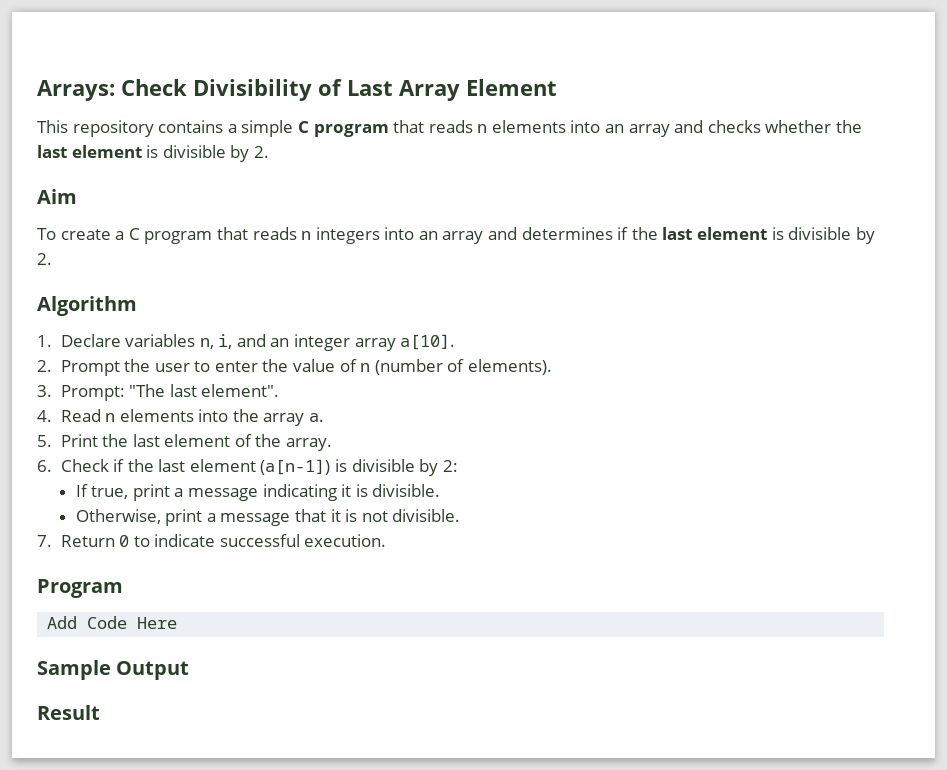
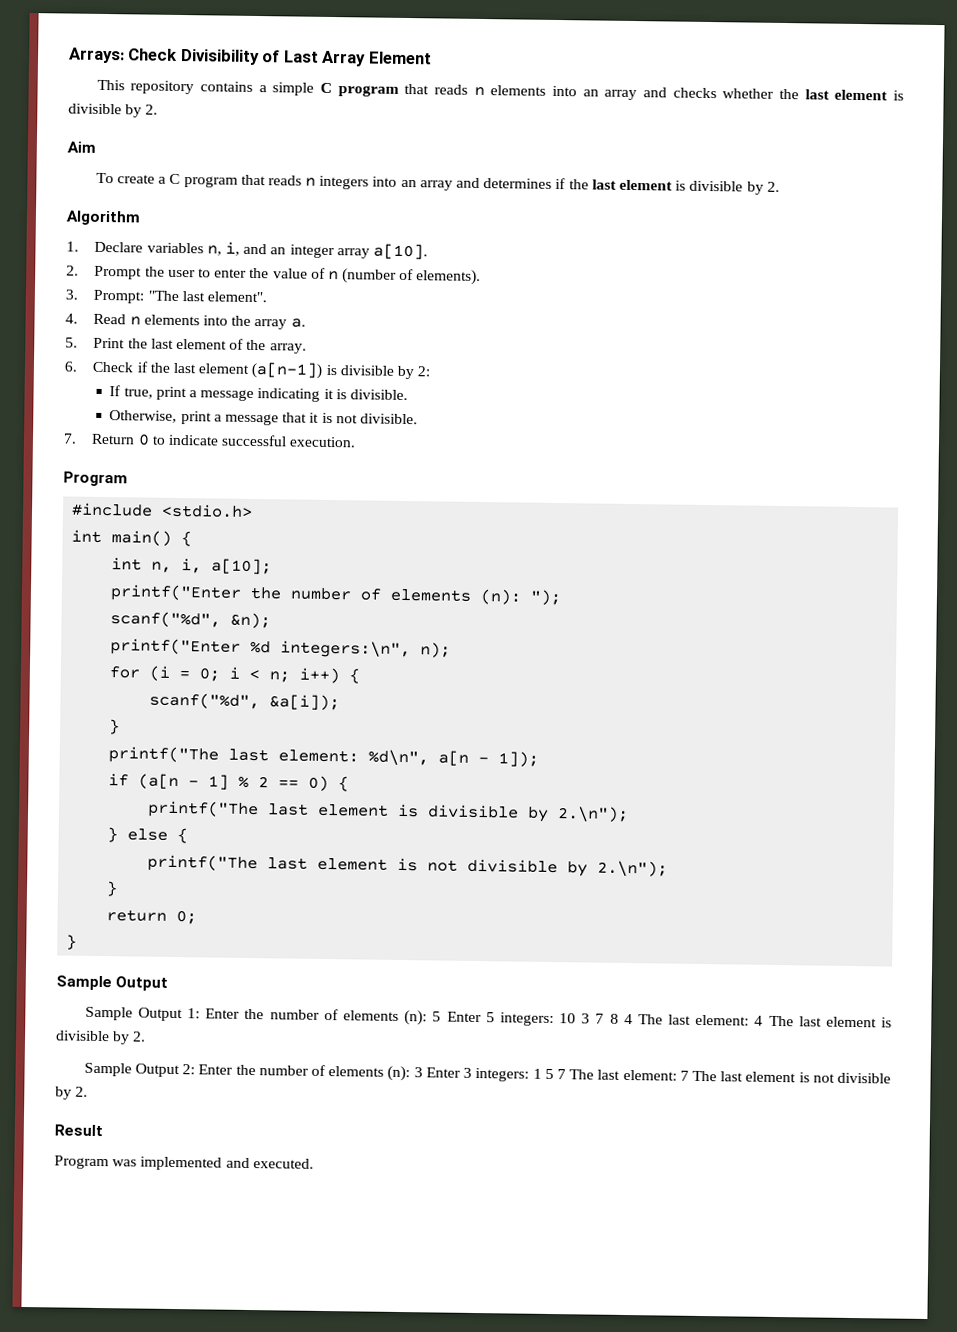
[47,616,178,629] [37,660,190,680] [37,705,100,720] Add Code Here // Sample Output // Result -> [71,502,254,518] [71,529,193,547] [111,557,273,575] [110,584,563,606] [110,611,272,629] [110,638,452,659] [109,665,361,684] [149,692,341,711] [109,719,121,735] [108,746,540,767] [108,773,350,792] [147,800,630,823] [107,827,189,844] [147,854,669,877] [106,881,119,897] [106,909,198,925] [66,934,78,950] [56,975,169,991] [84,1006,893,1028] [55,1030,147,1045] [83,1062,891,1084] [55,1086,89,1100] [54,1124,103,1137] [54,1155,314,1171] #include <stdio.h> // int main() { // int n, i, a[10]; // printf("Enter the number of elements (n): "); // scanf("%d", &n); // printf("Enter %d integers:\n", n); // for (i = 0; i < n; i++) { // scanf("%d", &a[i]); // } // printf("The last element: %d\n", a[n - 1]); // if (a[n - 1] % 2 == 0) { // printf("The last element is divisible by 2.\n"); // } else { // printf("The last element is not divisible by 2.\n"); // } // return 0; // } // Sample Output // Sample Output 1: Enter the number of elements (n): 5 Enter 5 integers: 10 3 7 8 4 The last element: 4 The last element is divisible by 2. // Sample Output 2: Enter the number of elements (n): 3 Enter 3 integers: 1 5 7 The last element: 7 The last element is not divisible by 2. // Result // Program was implemented and executed.

